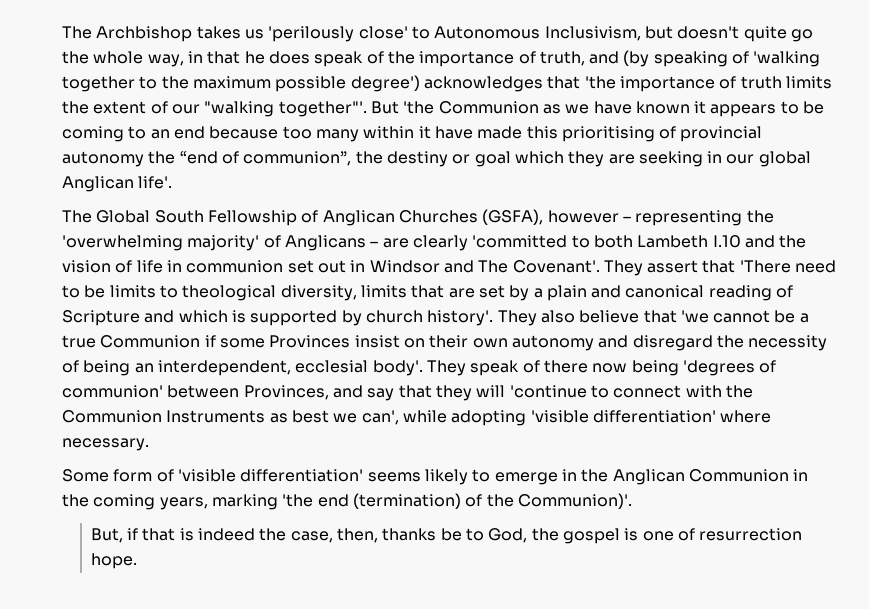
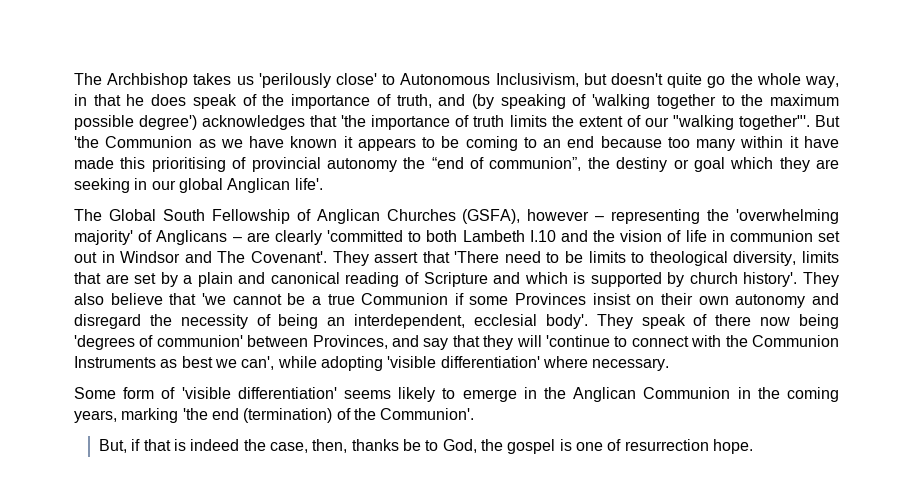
[517,493,632,509] Communion)'. -> [380,408,475,420] Communion'.

